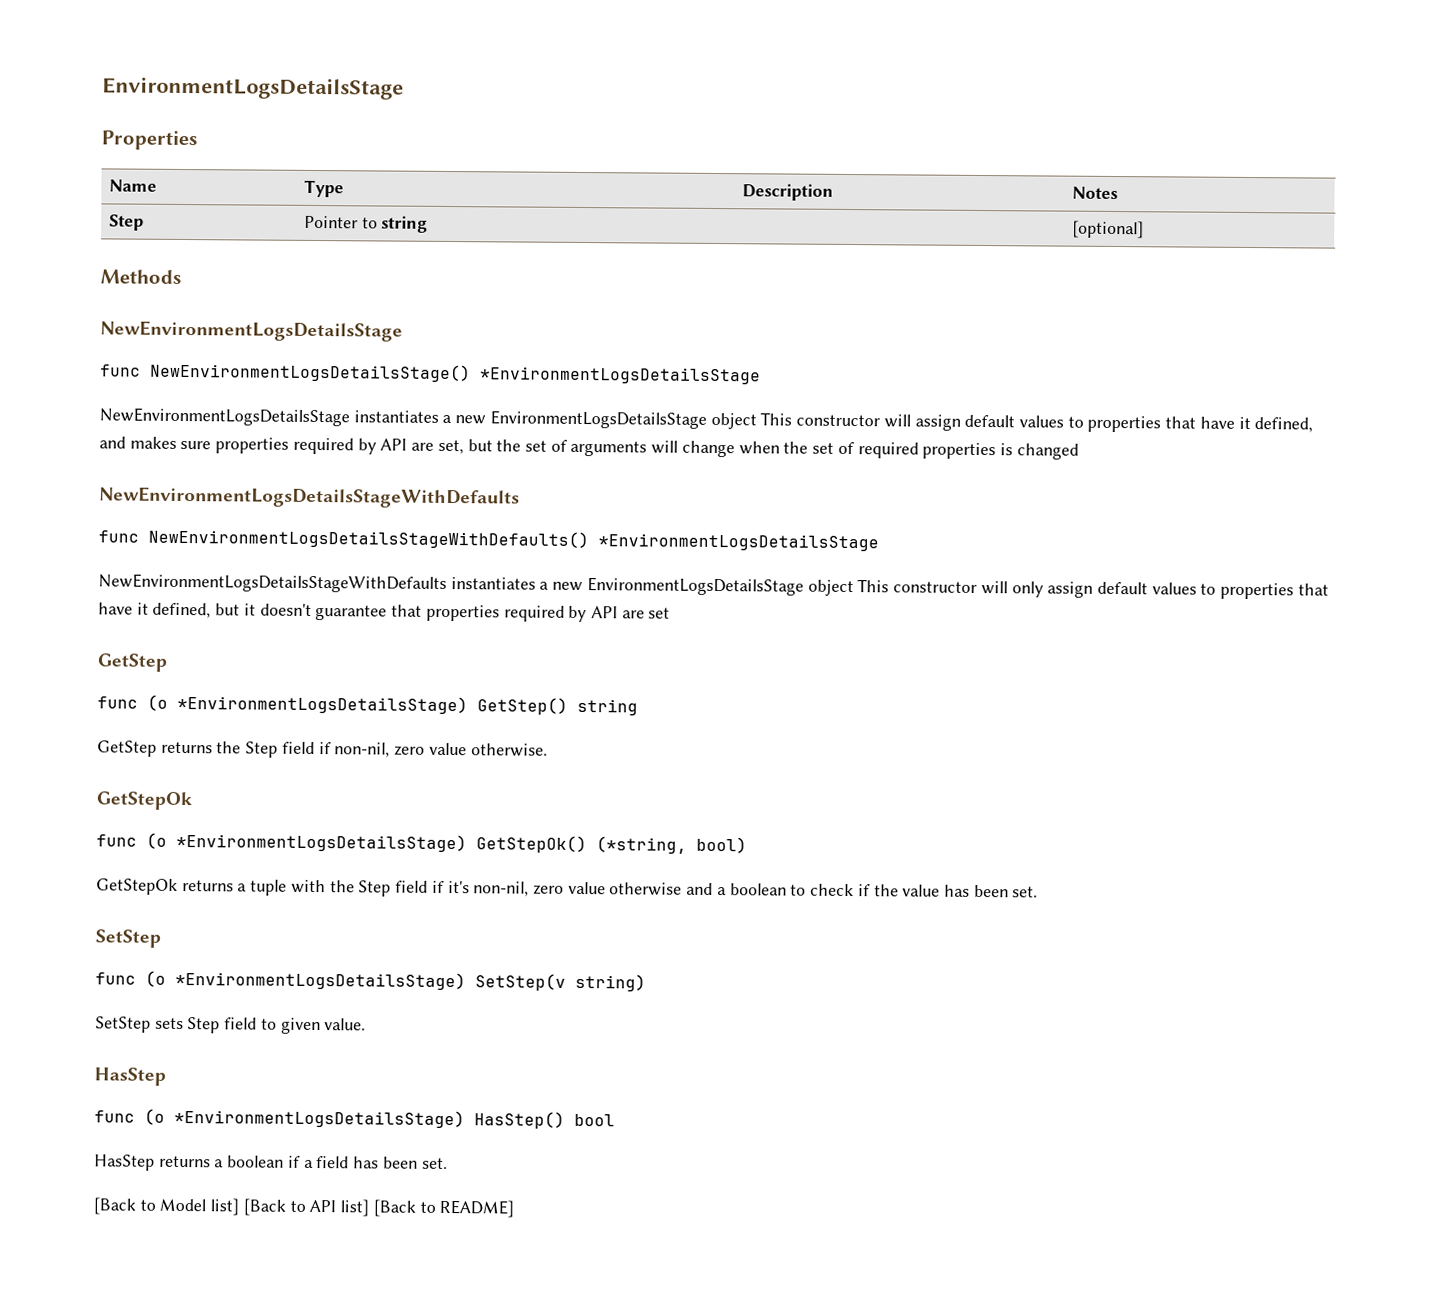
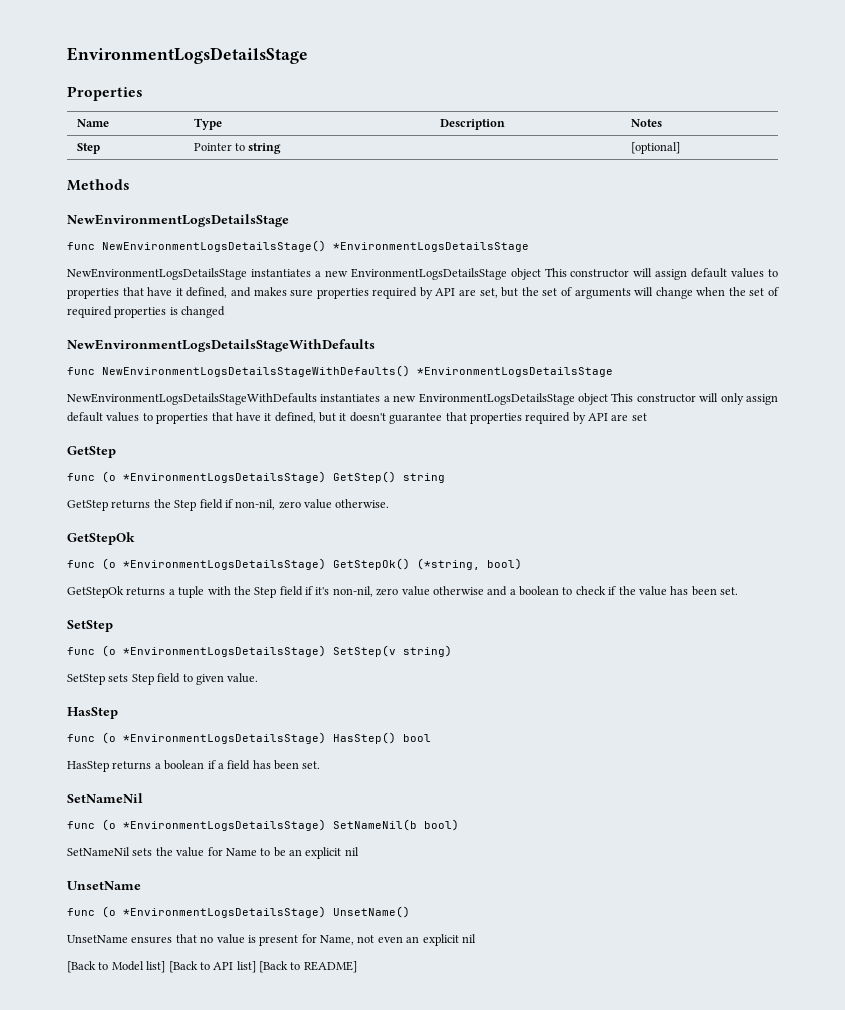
(448, 1163) none -> [67,793,143,803] [67,819,459,831] [67,847,359,859] [67,881,141,890] [67,906,410,918] [67,934,476,946] // SetNameNil // func (o *EnvironmentLogsDetailsStage) SetNameNil(b bool) // SetNameNil sets the value for Name to be an explicit nil // UnsetName // func (o *EnvironmentLogsDetailsStage) UnsetName() // UnsetName ensures that no value is present for Name, not even an explicit nil

